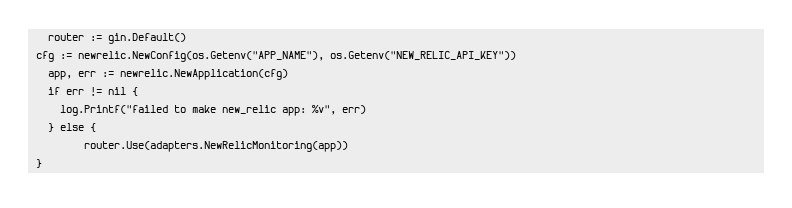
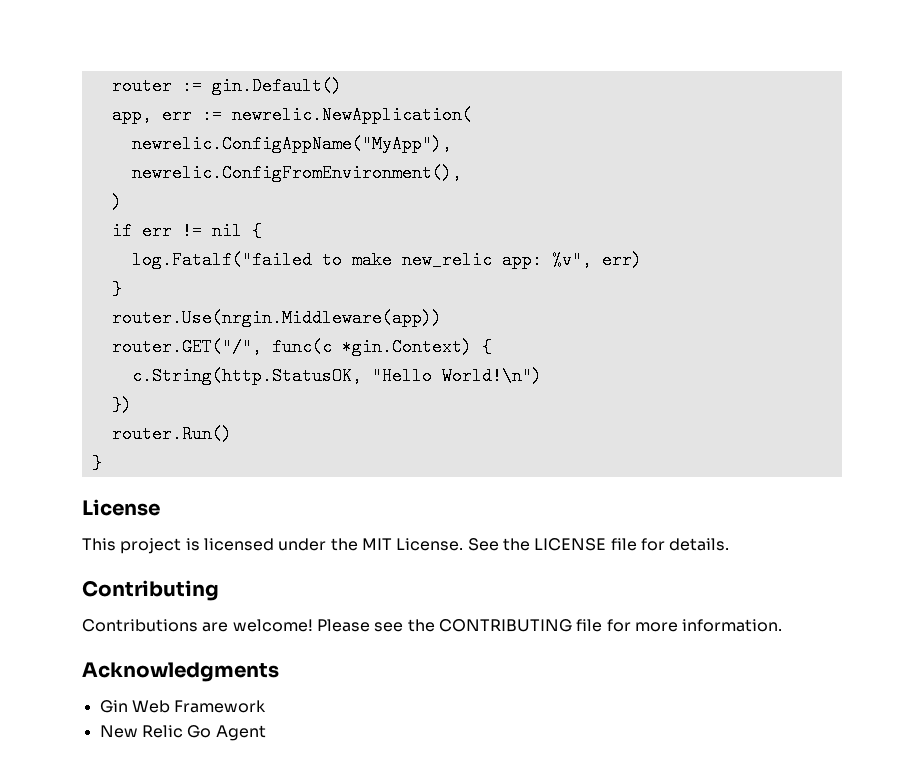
[35,51,516,62] // cfg := newrelic.NewConfig(os.Getenv("APP_NAME"), os.Getenv("NEW_RELIC_API_KEY")) -> (342, 86) none
[119,69,288,80] newrelic.NewApplication(cfg) -> [231,106,472,124] [131,135,452,153] [131,164,462,182] [111,193,122,211] newrelic.NewApplication( // newrelic.ConfigAppName("MyApp"), // newrelic.ConfigFromEnvironment(), // )
[59,105,168,116] log.Printf("failed -> [131,251,312,269] log.Fatalf("failed
[59,123,96,132] [83,141,348,152] [35,159,42,168] else { // router.Use(adapters.NewRelicMonitoring(app)) // } -> [111,309,442,327] [111,338,492,356] [131,367,542,385] [111,396,132,414] [111,425,232,443] [91,454,102,472] [82,499,160,516] [82,538,730,554] [82,580,219,601] [82,619,783,632] [82,662,279,682] [99,700,267,713] [99,725,266,741] // router.Use(nrgin.Middleware(app)) // router.GET("/", func(c *gin.Context) { // c.String(http.StatusOK, "Hello World!\n") // }) // router.Run() // } // License // This project is licensed under the MIT License. See the LICENSE file for details. // Contributing // Contributions are welcome! Please see the CONTRIBUTING file for more information. // Acknowledgments // Gin Web Framework // New Relic Go Agent

